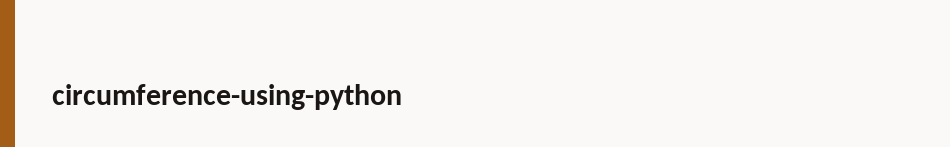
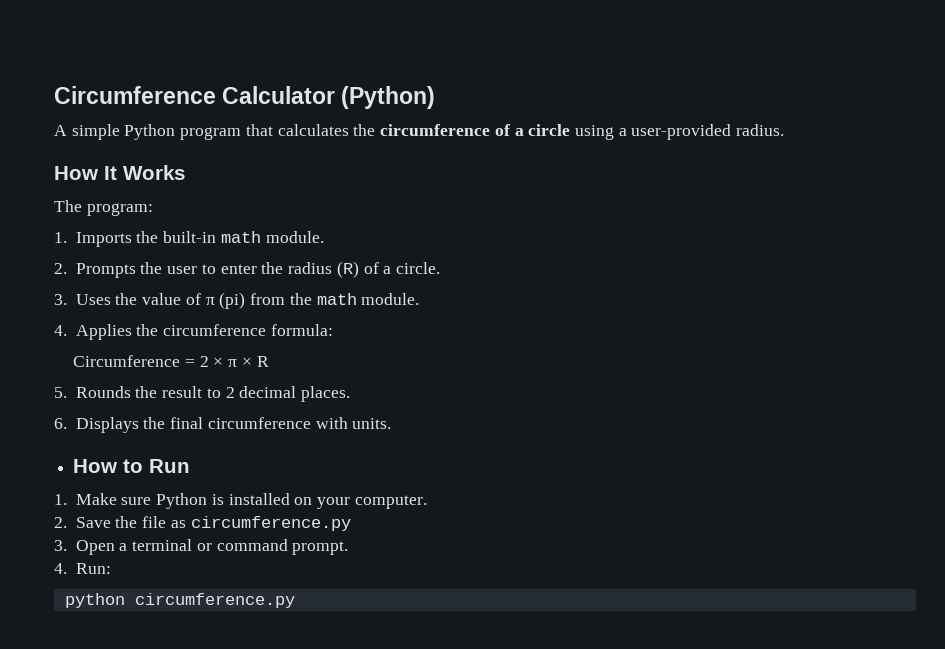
[52,84,402,110] circumference-using-python -> [54,86,436,109] [54,124,785,140] [54,165,185,180] [54,200,153,216] [54,231,324,247] [54,261,441,278] [54,292,420,309] [54,324,333,340] [73,355,269,367] [54,386,351,402] [54,417,392,433] [73,459,191,473] [54,493,427,509] [54,516,351,531] [54,539,349,555] [54,563,111,574] [64,593,295,608] Circumference Calculator (Python) // A simple Python program that calculates the circumference of a circle using a user-provided radius. // How It Works // The program: // 1. Imports the built-in math module. // 2. Prompts the user to enter the radius (R) of a circle. // 3. Uses the value of π (pi) from the math module. // 4. Applies the circumference formula: // Circumference = 2 × π × R // 5. Rounds the result to 2 decimal places. // 6. Displays the final circumference with units. // How to Run // 1. Make sure Python is installed on your computer. // 2. Save the file as circumference.py // 3. Open a terminal or command prompt. // 4. Run: // python circumference.py

